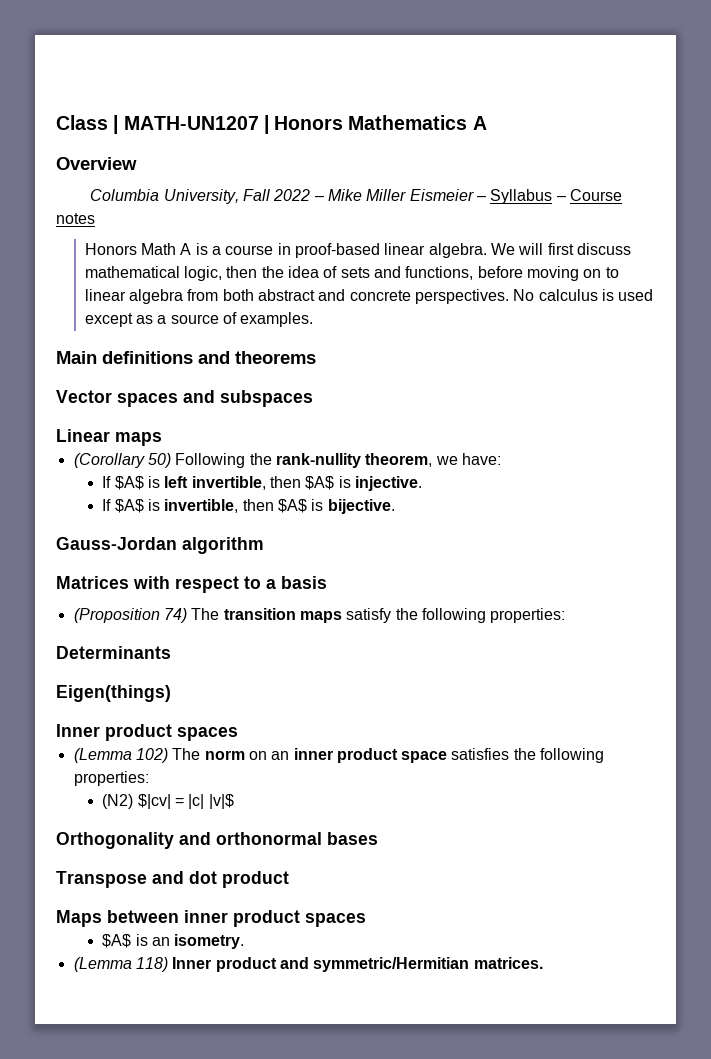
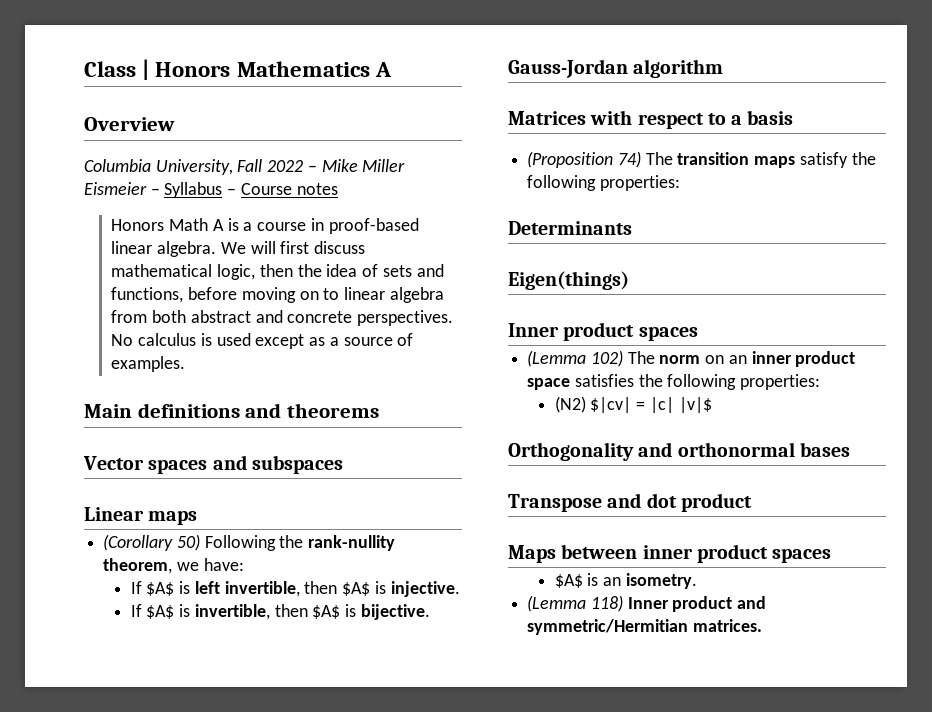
[123,115,269,134] MATH-UN1207 | -> (150, 69) none

